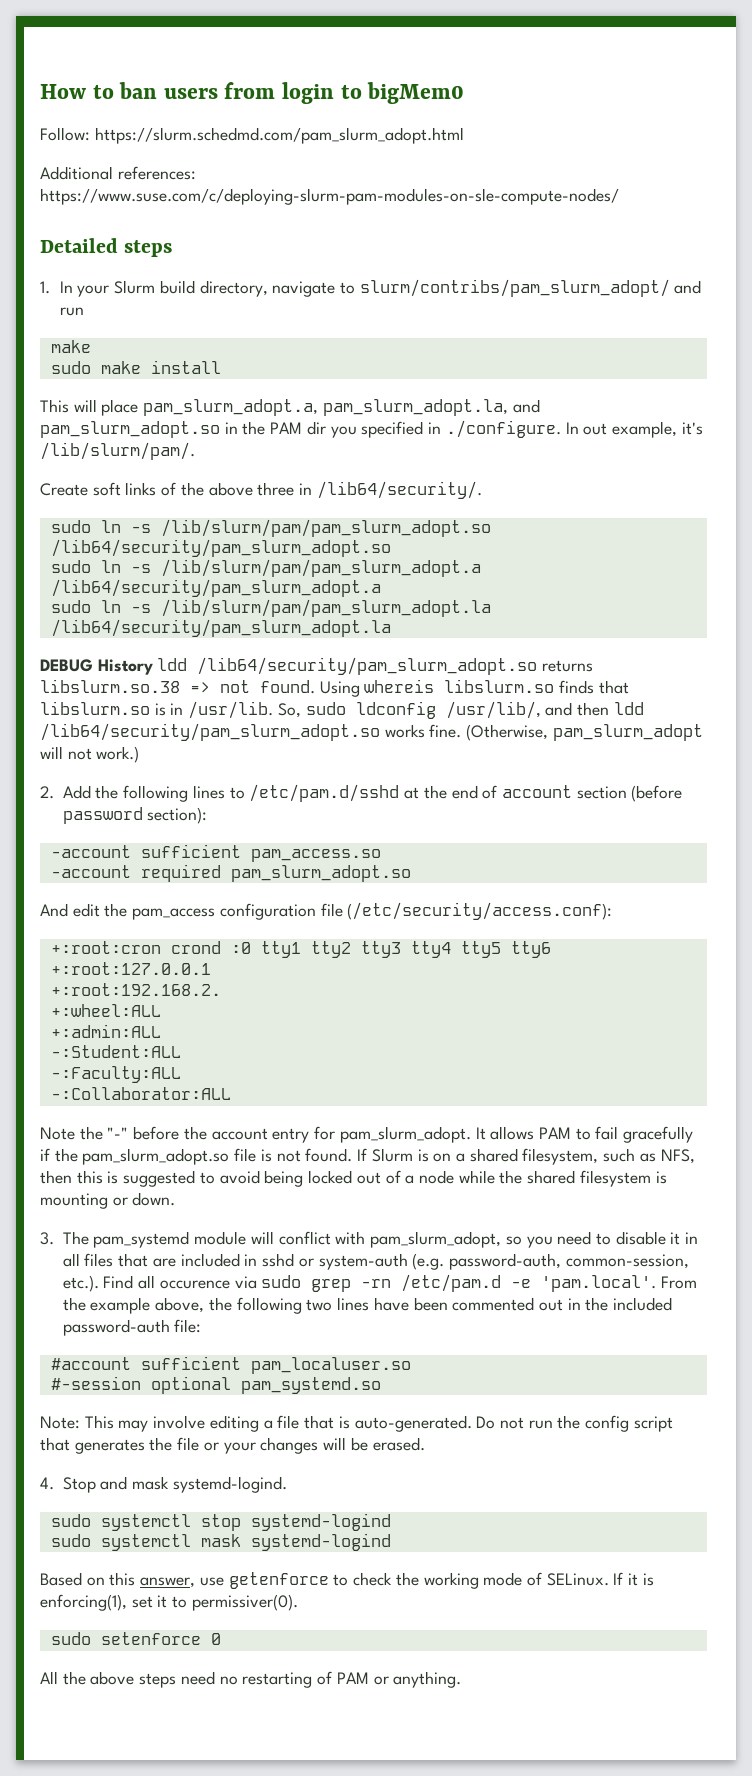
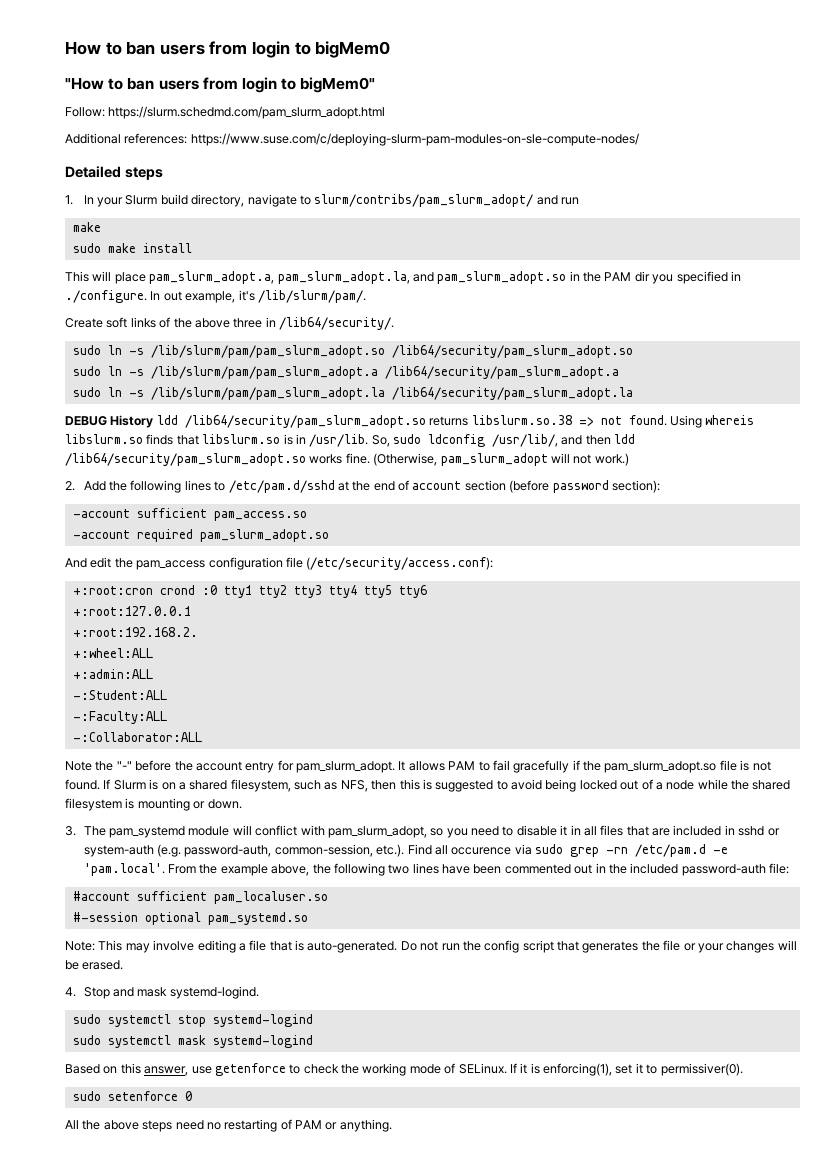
(465, 93) none -> [65,77,376,93] // "How to ban users from login to bigMem0"

